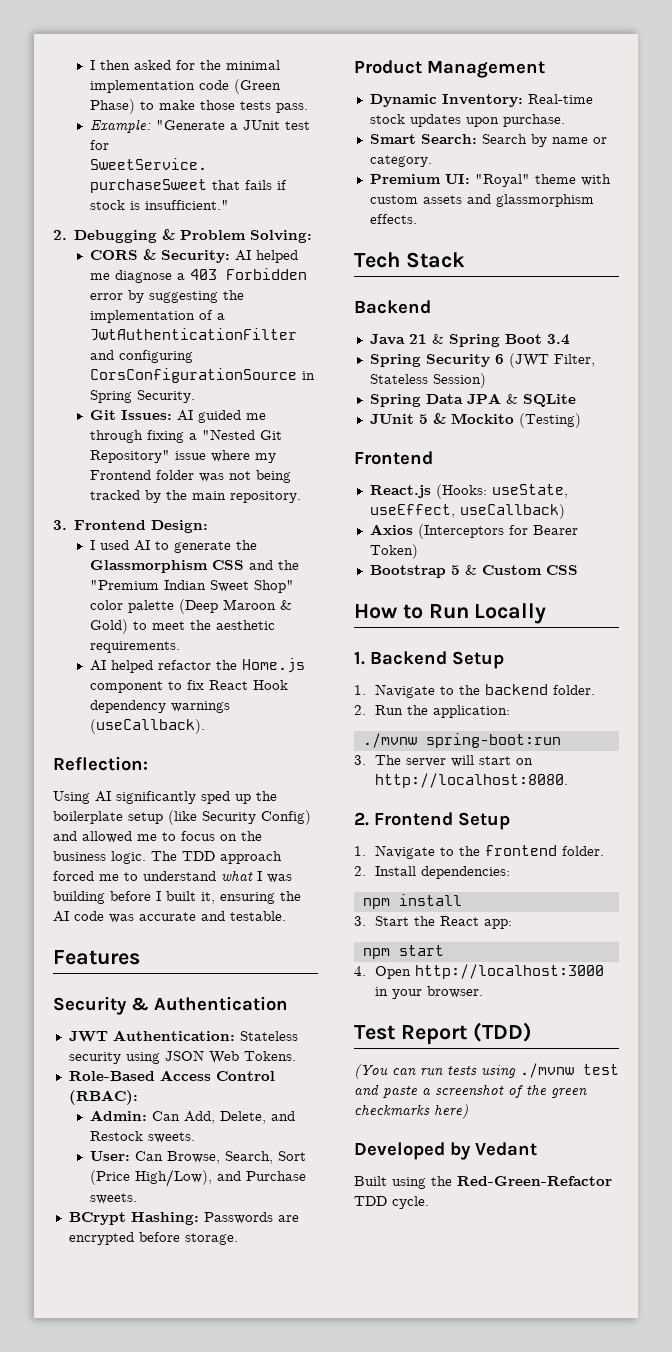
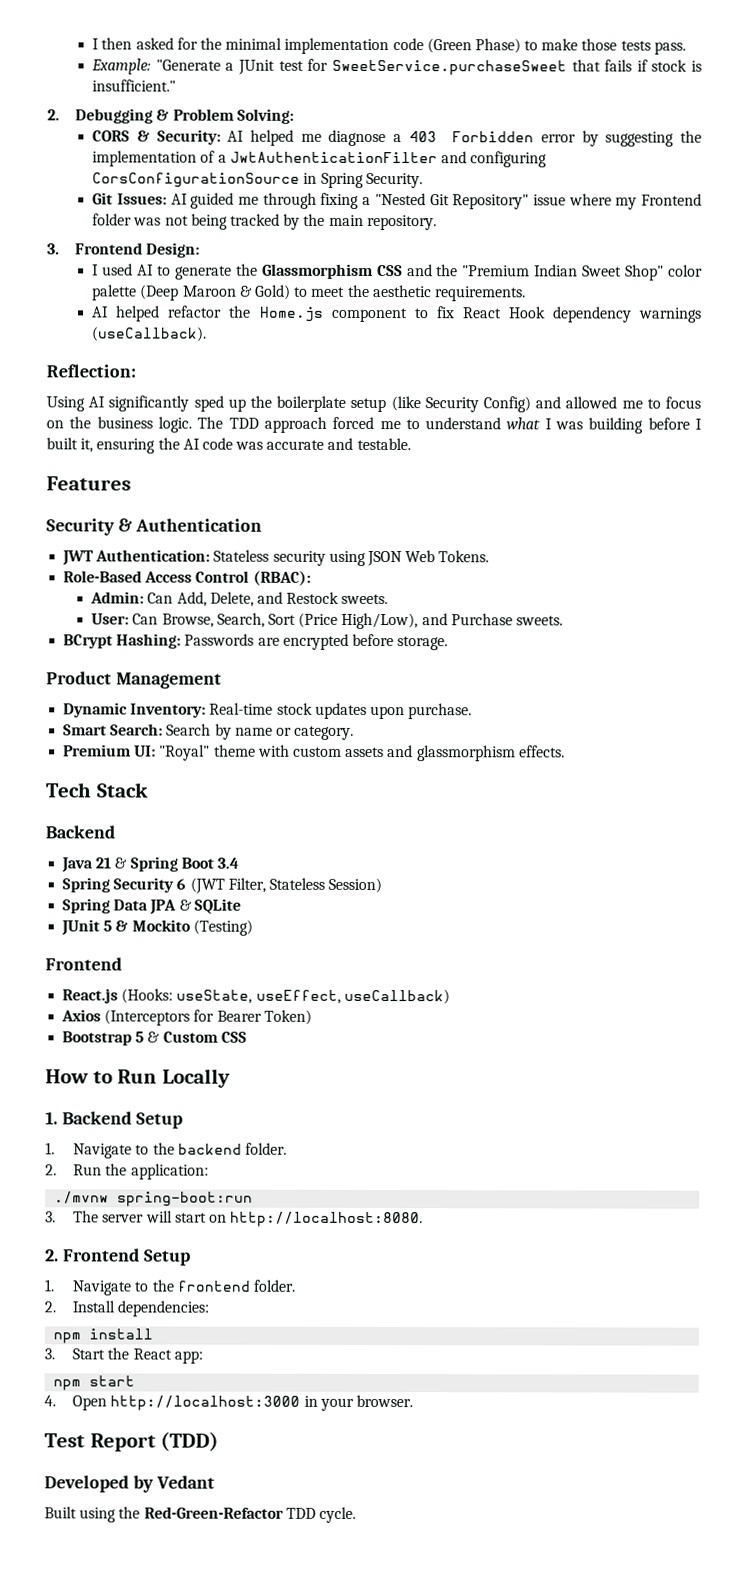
[354,1063,619,1079] [354,1084,587,1098] [354,1104,468,1119] // (You can run tests using ./mvnw test and paste a screenshot of the green checkmarks here) -> (220, 1441) none

